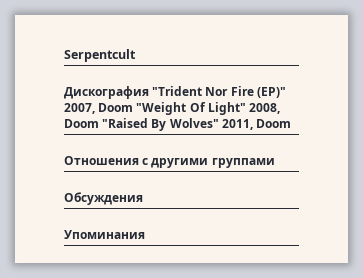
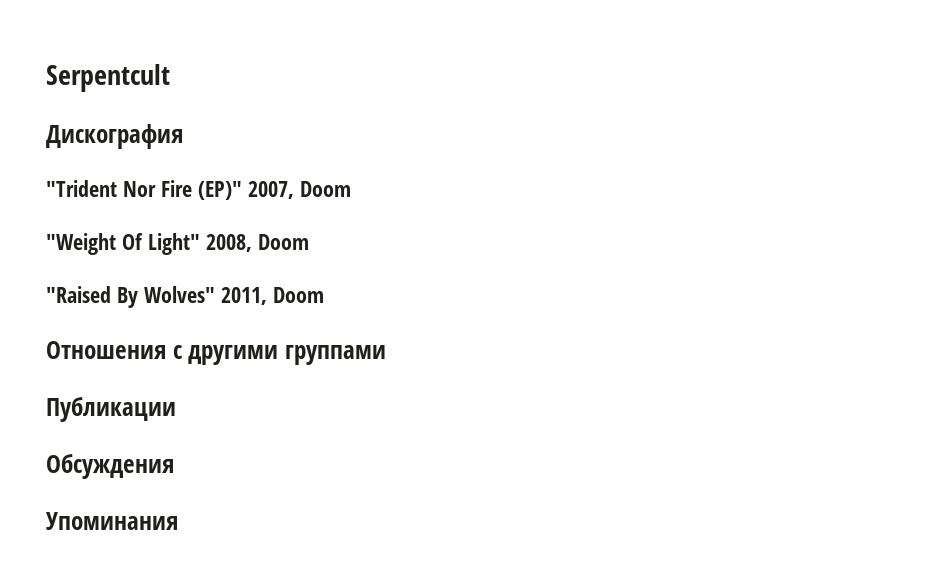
(149, 92) none -> (183, 136) //
(134, 107) none -> (351, 189) //
(99, 123) none -> (309, 242) //
(275, 163) none -> [46,397,176,422] // Публикации

